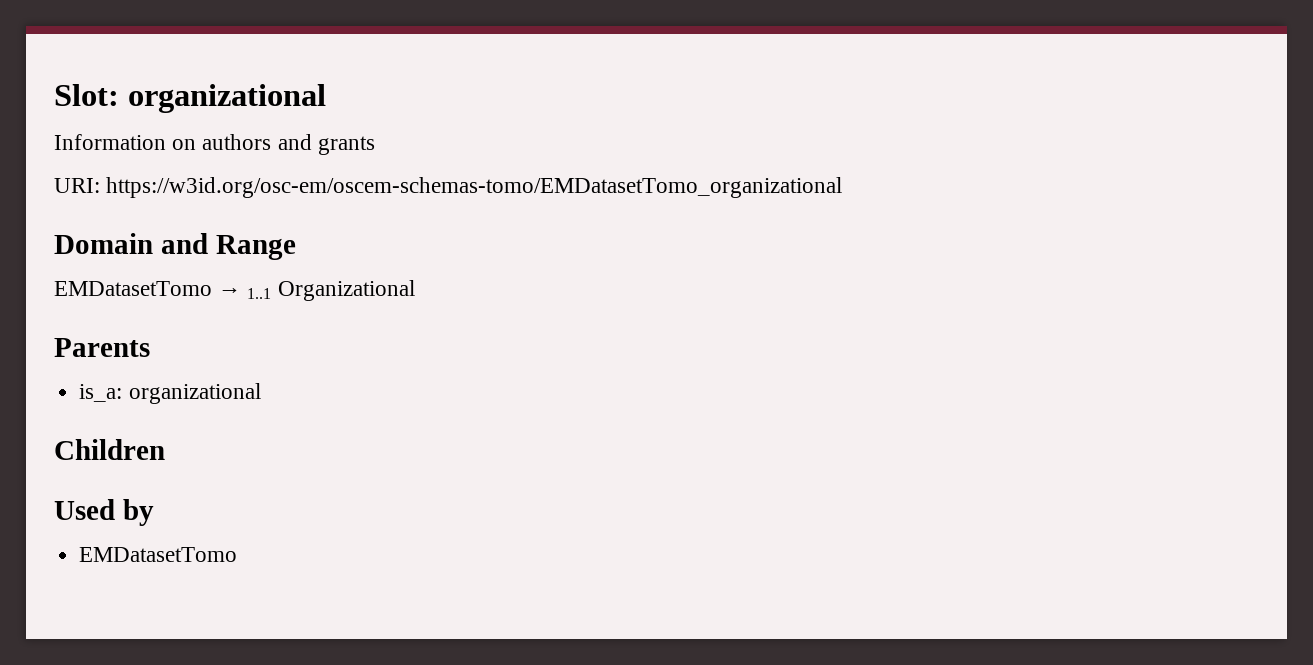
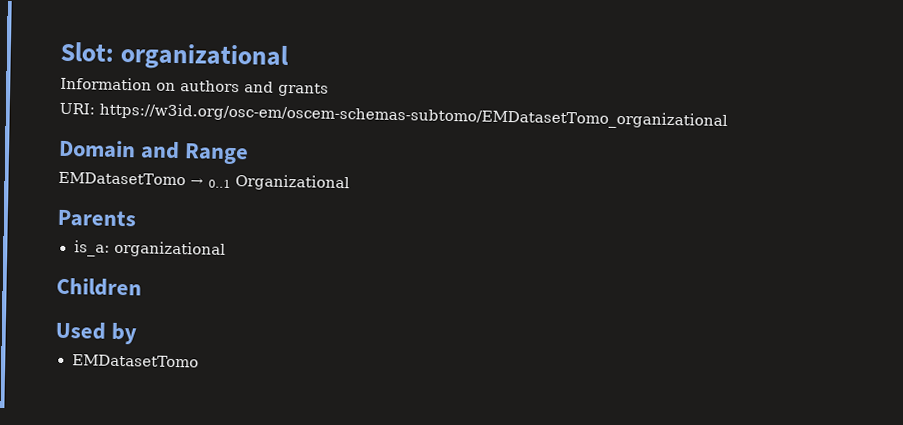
[106,177,843,198] https://w3id.org/osc-em/oscem-schemas-tomo/EMDatasetTomo_organizational -> [99,102,728,130] https://w3id.org/osc-em/oscem-schemas-subtomo/EMDatasetTomo_organizational
[247,288,272,299] 1..1 -> [207,179,231,188] 0..1

